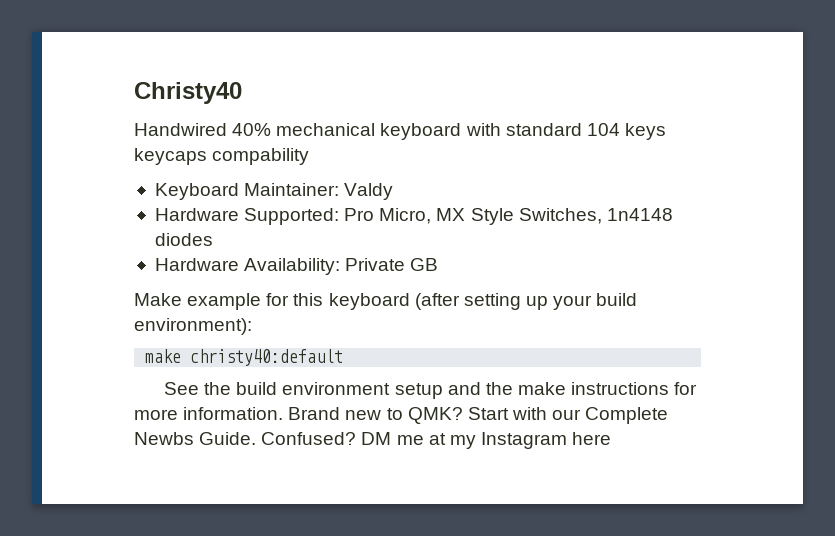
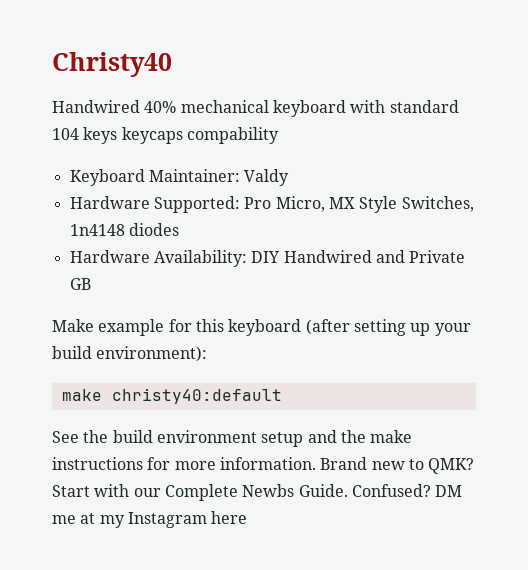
(341, 266) none -> [251,250,405,263] DIY Handwired and

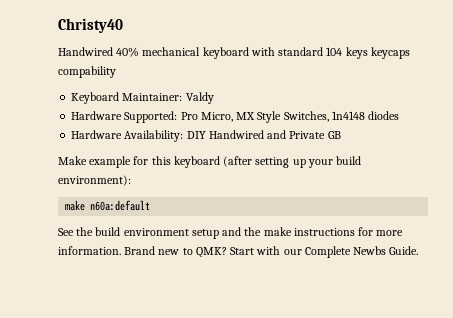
[111,388,282,404] christy40:default -> [90,200,151,211] n60a:default
[351,484,463,497] [52,511,248,528] Confused? DM me at my Instagram here -> (419, 250) none

